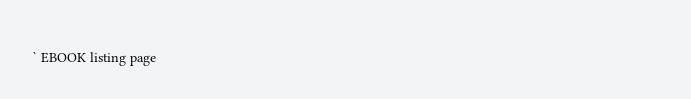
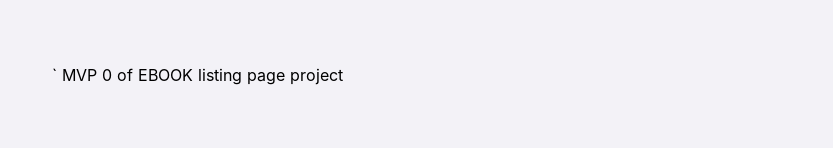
(37, 56) none -> [62,68,133,81] MVP 0 of
(156, 60) none -> [290,68,343,85] project

